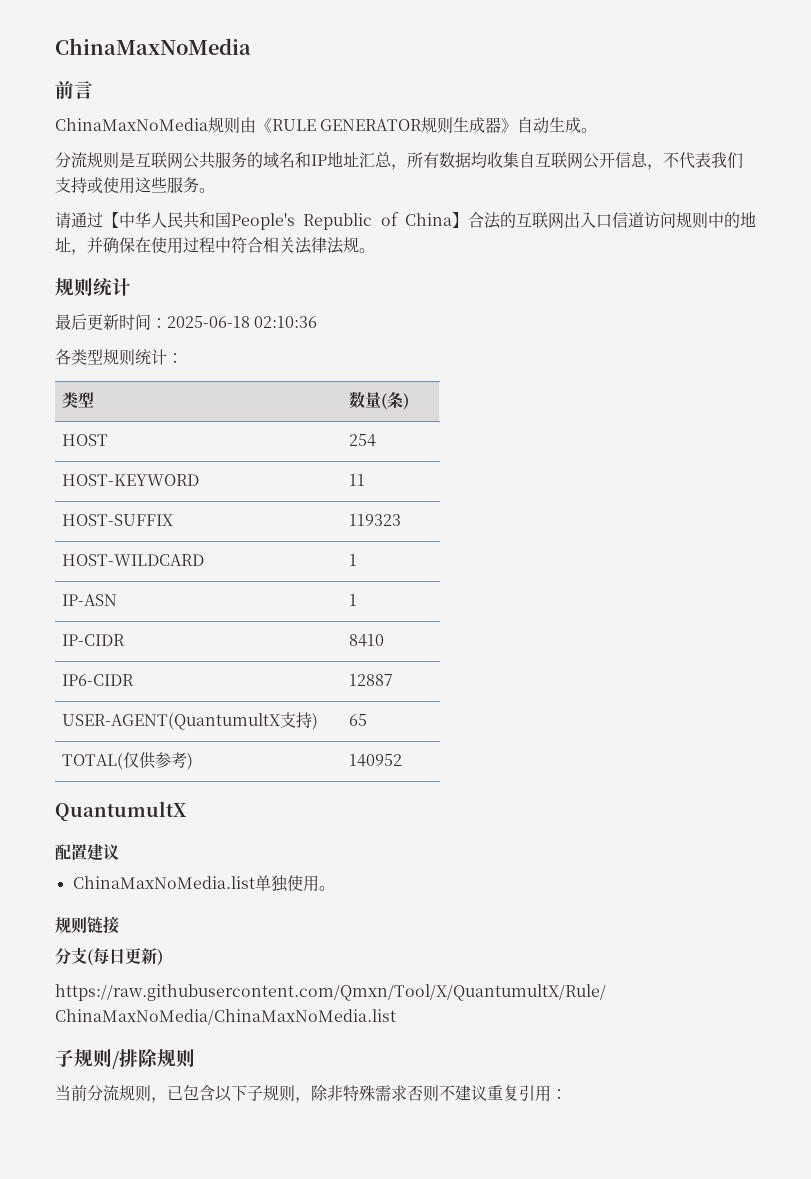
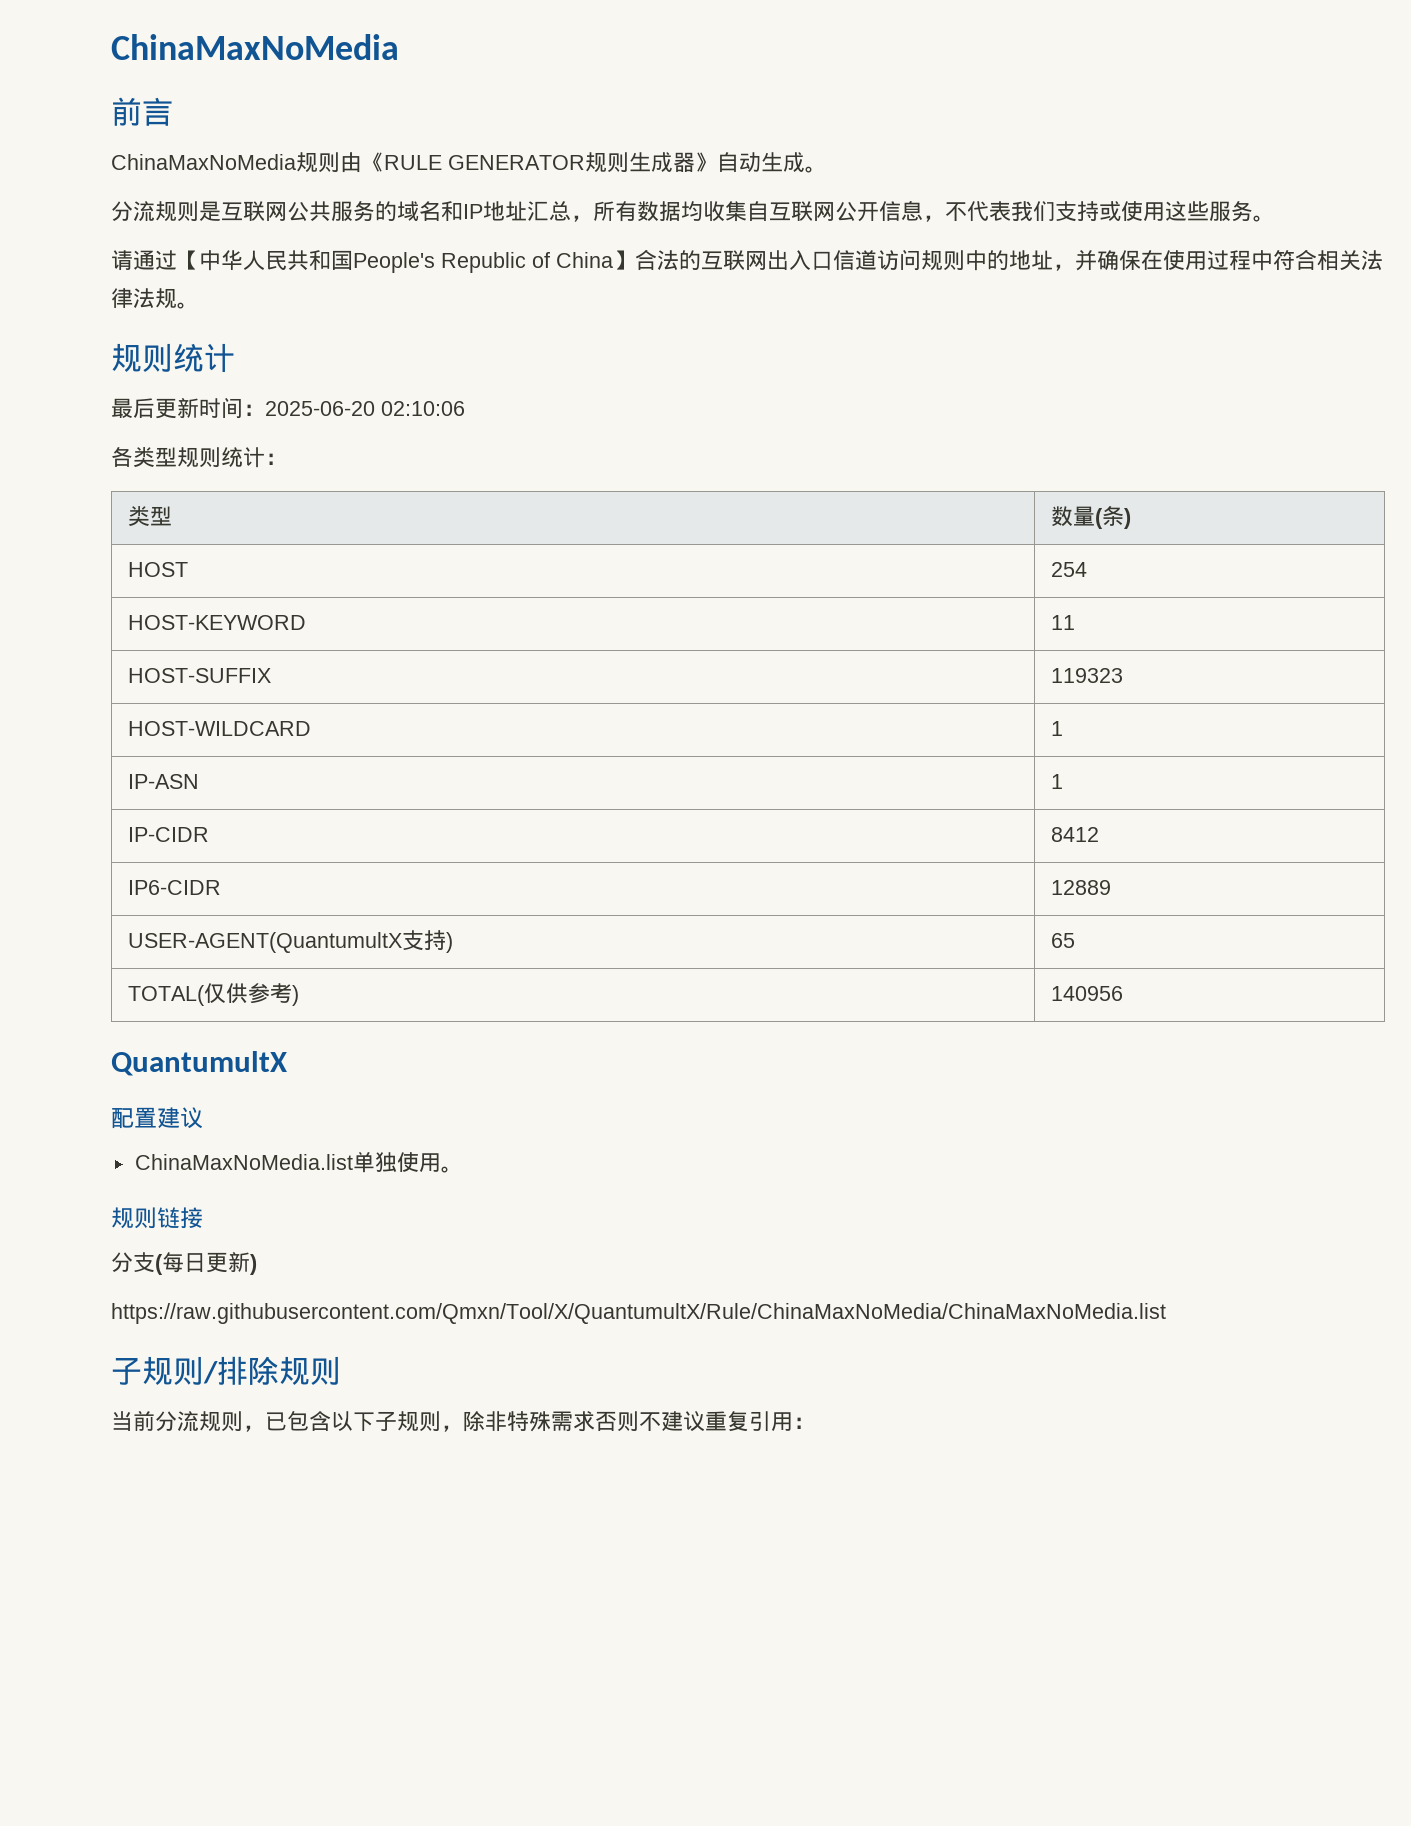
[167,316,318,328] 2025-06-18 02:10:36 -> [265,401,465,416] 2025-06-20 02:10:06
[348,634,384,647] 8410 -> [1050,827,1099,842] 8412
[348,674,393,686] 12887 -> [1050,880,1111,895] 12889
[348,754,402,767] 140952 -> [1050,986,1123,1001] 140956

